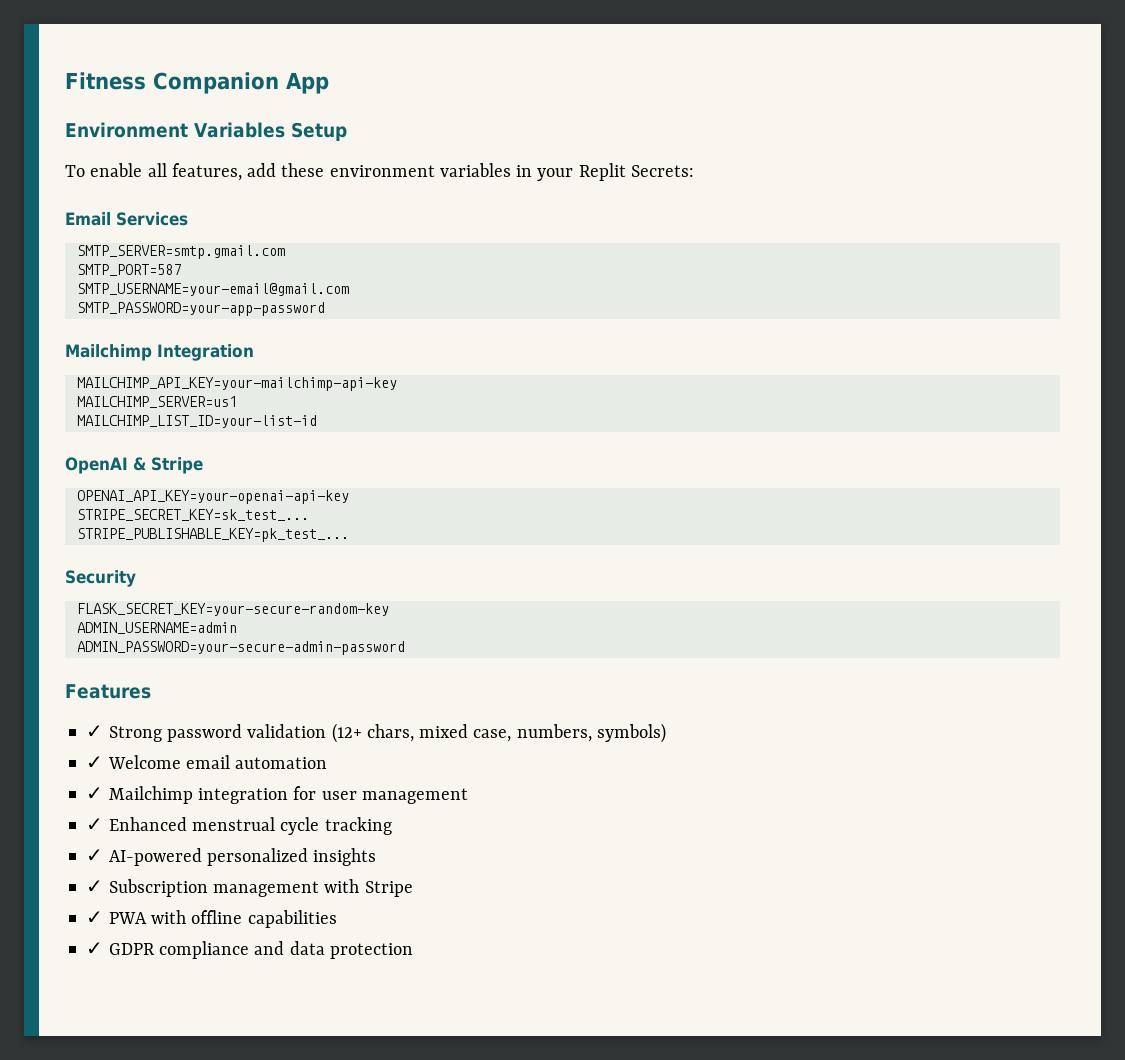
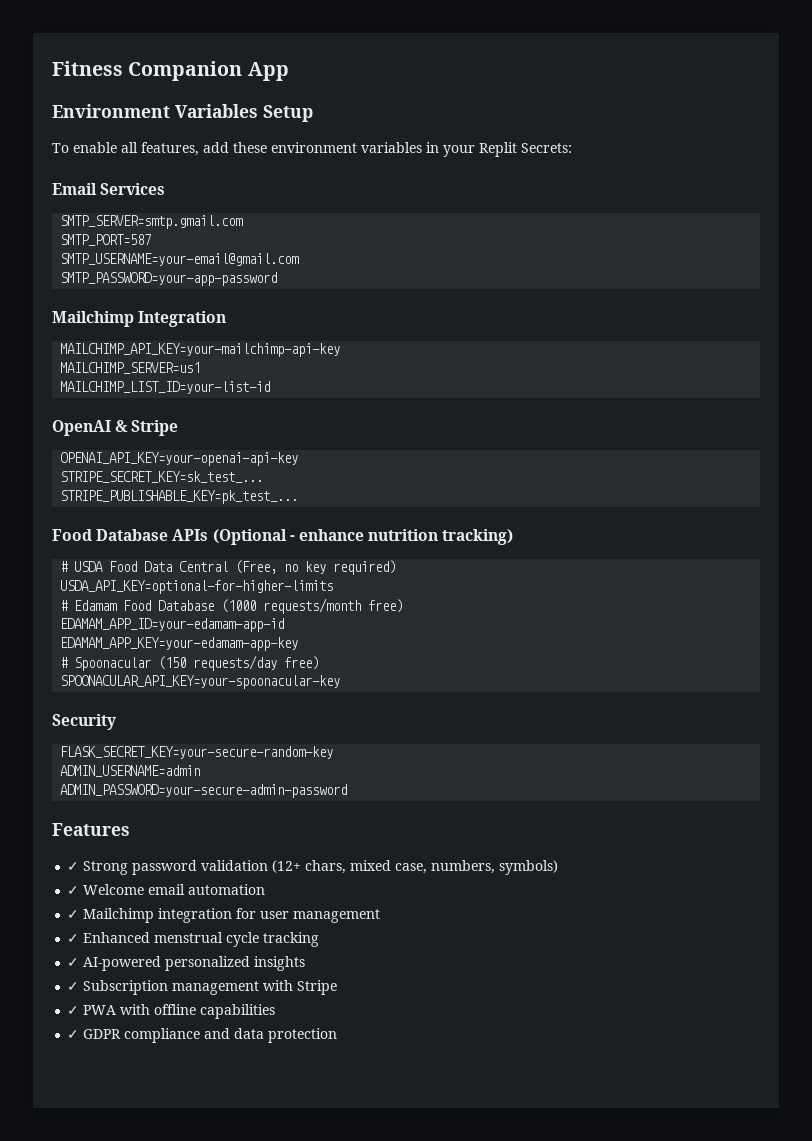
(349, 535) none -> [52,529,514,545] [60,560,397,575] [60,580,334,594] [60,598,404,614] [60,618,285,632] [60,637,299,651] [60,655,320,671] [60,675,341,689] // Food Database APIs (Optional - enhance nutrition tracking) // # USDA Food Data Central (Free, no key required) // USDA_API_KEY=optional-for-higher-limits // # Edamam Food Database (1000 requests/month free) // EDAMAM_APP_ID=your-edamam-app-id // EDAMAM_APP_KEY=your-edamam-app-key // # Spoonacular (150 requests/day free) // SPOONACULAR_API_KEY=your-spoonacular-key

